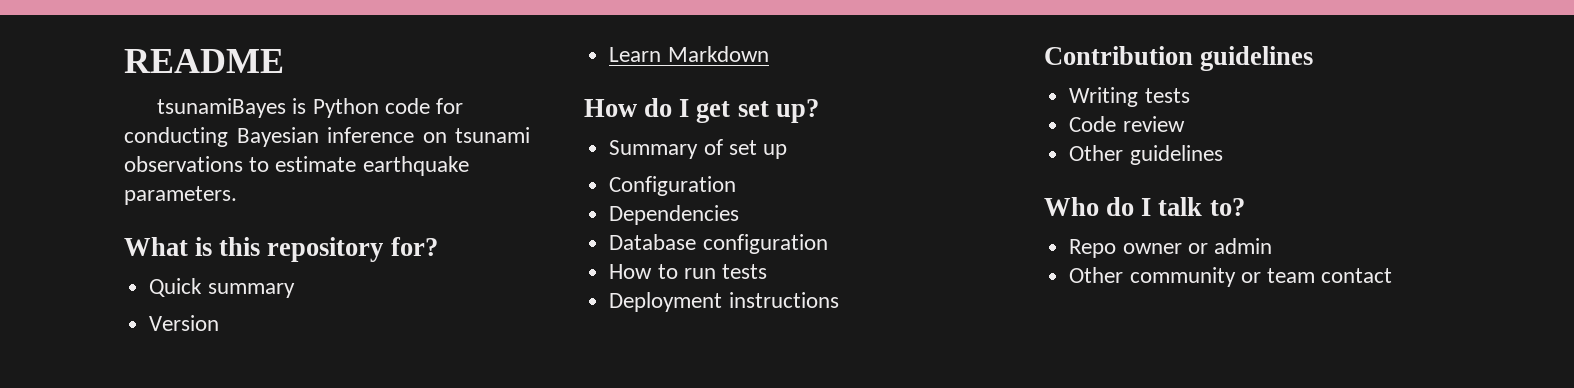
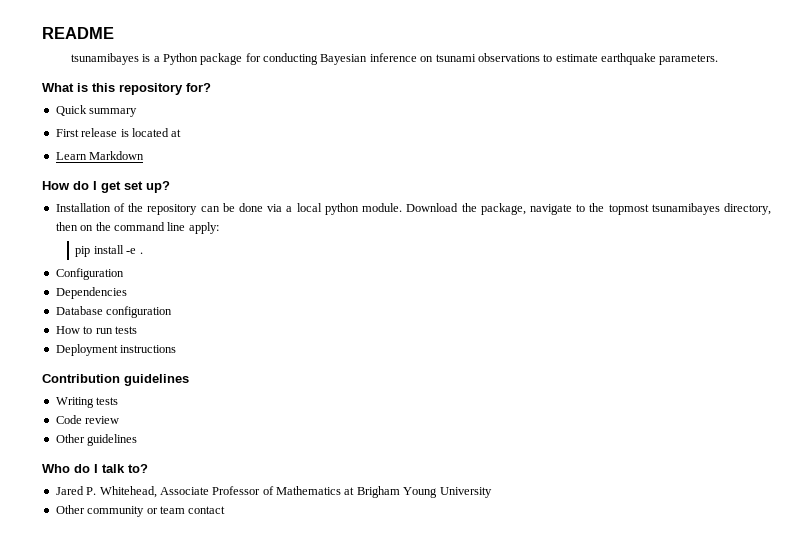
[157,98,430,118] tsunamiBayes is Python code -> [70,53,243,65] tsunamibayes is a Python package
[149,315,220,331] Version -> [55,128,182,137] First release is located at
[609,139,787,159] Summary of set up -> [55,203,771,215] [55,222,219,234] [75,245,143,257] Installation of the repository can be done via a local python module. Download the package, navigate to the topmost tsunamibayes directory, then on the command line apply: // pip install -e .
[1069,238,1272,258] Repo owner or admin -> [55,486,492,498] Jared P. Whitehead, Associate Professor of Mathematics at Brigham Young University

